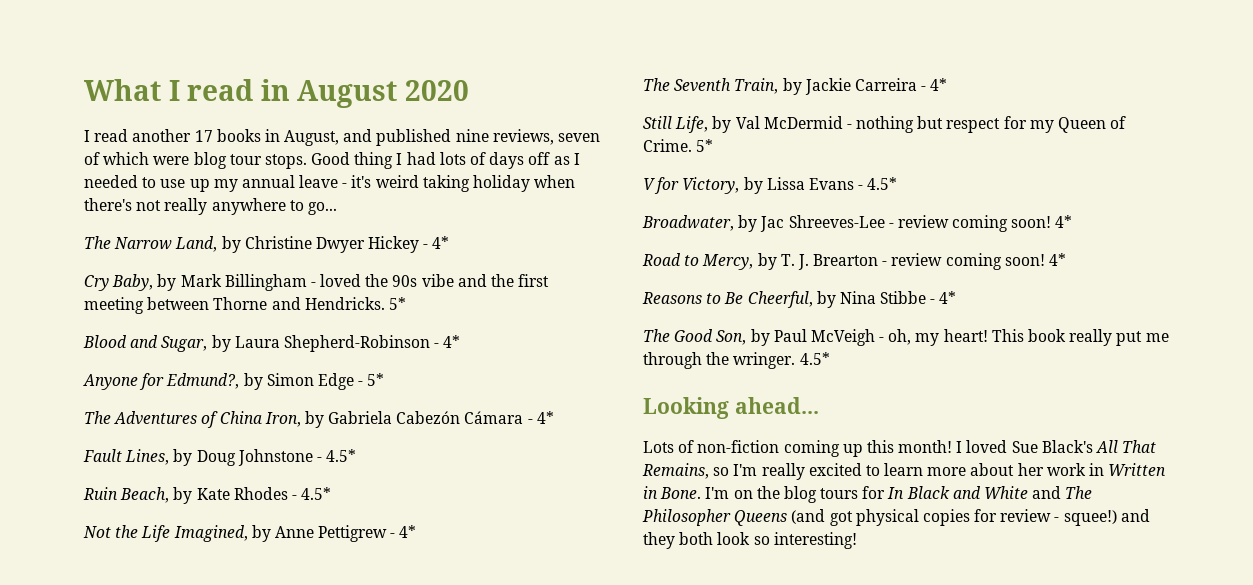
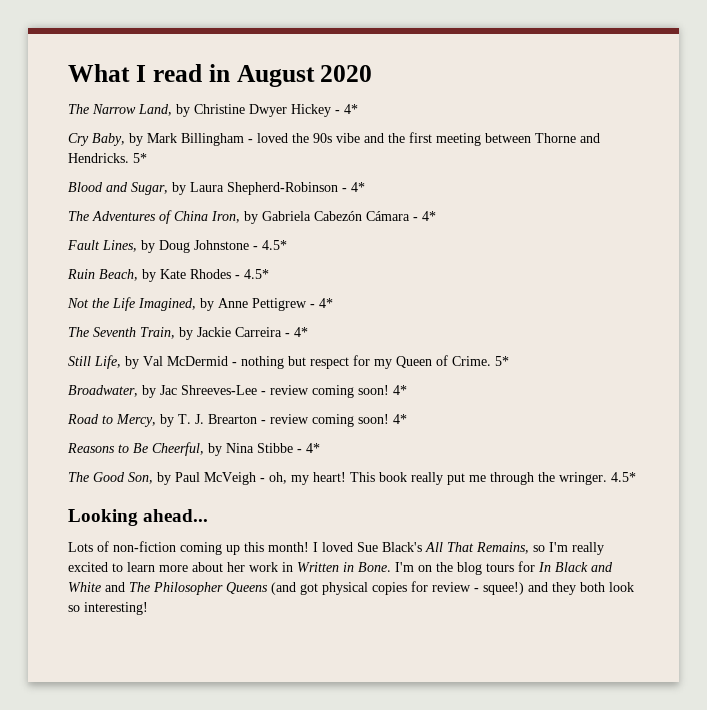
[84,129,601,146] [84,152,580,169] [84,175,576,192] [84,198,337,215] // I read another 17 books in August, and published nine reviews, seven of which were blog tour stops. Good thing I had lots of days off as I needed to use up my annual leave - it's weird taking holiday when there's not really anywhere to go... -> (373, 73) none
[83,373,385,390] // Anyone for Edmund?, by Simon Edge - 5* -> (365, 187) none
[643,177,898,194] // V for Victory, by Lissa Evans - 4.5* -> (509, 361) none

